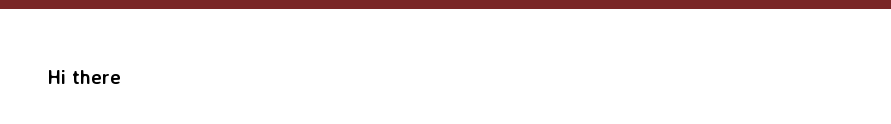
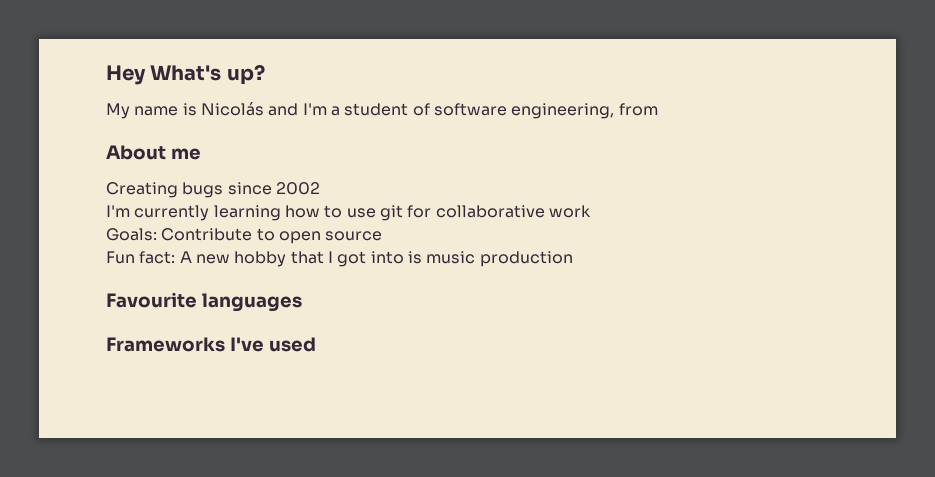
[47,70,121,84] Hi there -> [106,64,265,85] [106,102,658,119] [106,145,201,160] [106,182,320,198] [106,205,591,221] [106,228,383,244] [106,251,573,267] [106,292,302,312] [106,337,316,352] Hey What's up? // My name is Nicolás and I'm a student of software engineering, from // About me // Creating bugs since 2002 // I'm currently learning how to use git for collaborative work // Goals: Contribute to open source // Fun fact: A new hobby that I got into is music production // Favourite languages // Frameworks I've used

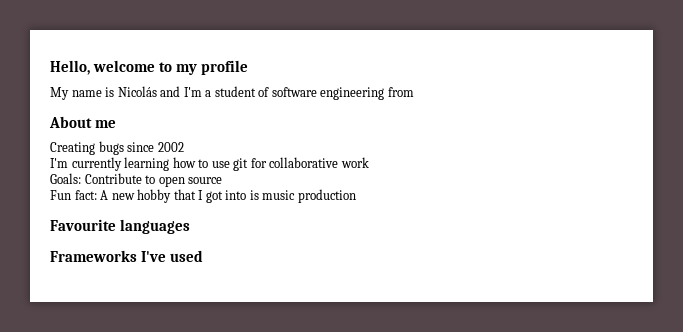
[106,64,265,85] Hey What's up? -> [50,60,249,75] Hello, welcome to my profile
[511,103,615,119] engineering, -> [320,87,385,100] engineering

